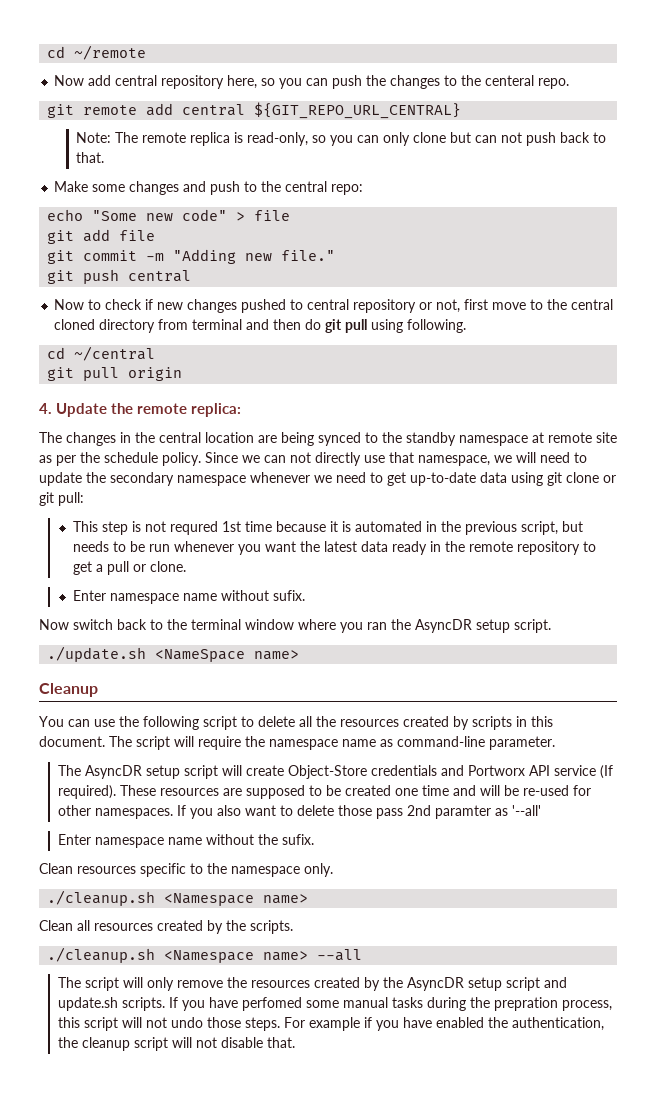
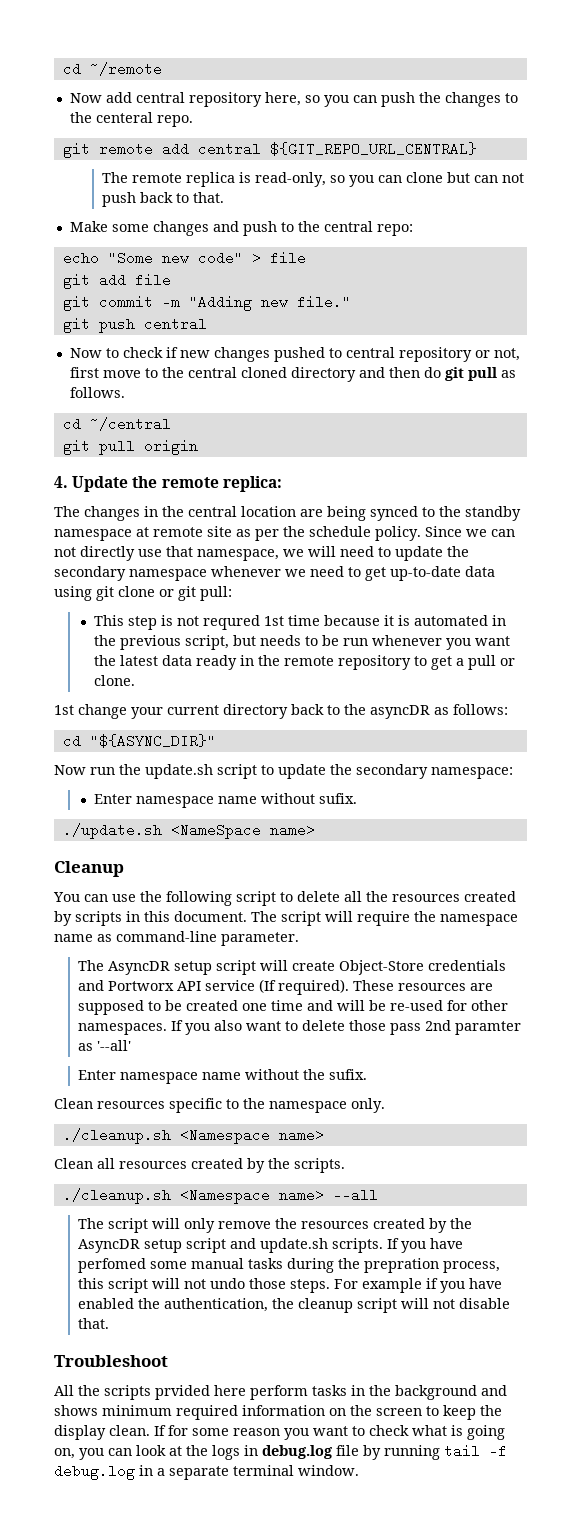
[76,132,112,143] Note: -> (477, 149) none
[383,132,411,146] only -> (402, 179) none
[158,319,243,330] from terminal -> (356, 374) none
[371,319,467,333] using following. -> [500,370,516,378] [69,387,125,398] as follows.
(187, 566) none -> [54,704,508,719] [62,734,216,748] [54,764,513,779] // 1st change your current directory back to the asyncDR as follows: // cd "${ASYNC_DIR}" // Now run the update.sh script to update the secondary namespace:
[39,619,551,633] // Now switch back to the terminal window where you ran the AsyncDR setup script. -> (357, 798) none
(295, 1042) none -> [54,1355,168,1367] [54,1385,507,1400] [54,1405,502,1420] [54,1425,505,1440] [54,1444,507,1460] [54,1464,359,1480] // Troubleshoot // All the scripts prvided here perform tasks in the background and shows minimum required information on the screen to keep the display clean. If for some reason you want to check what is going on, you can look at the logs in debug.log file by running tail -f debug.log in a separate terminal window.

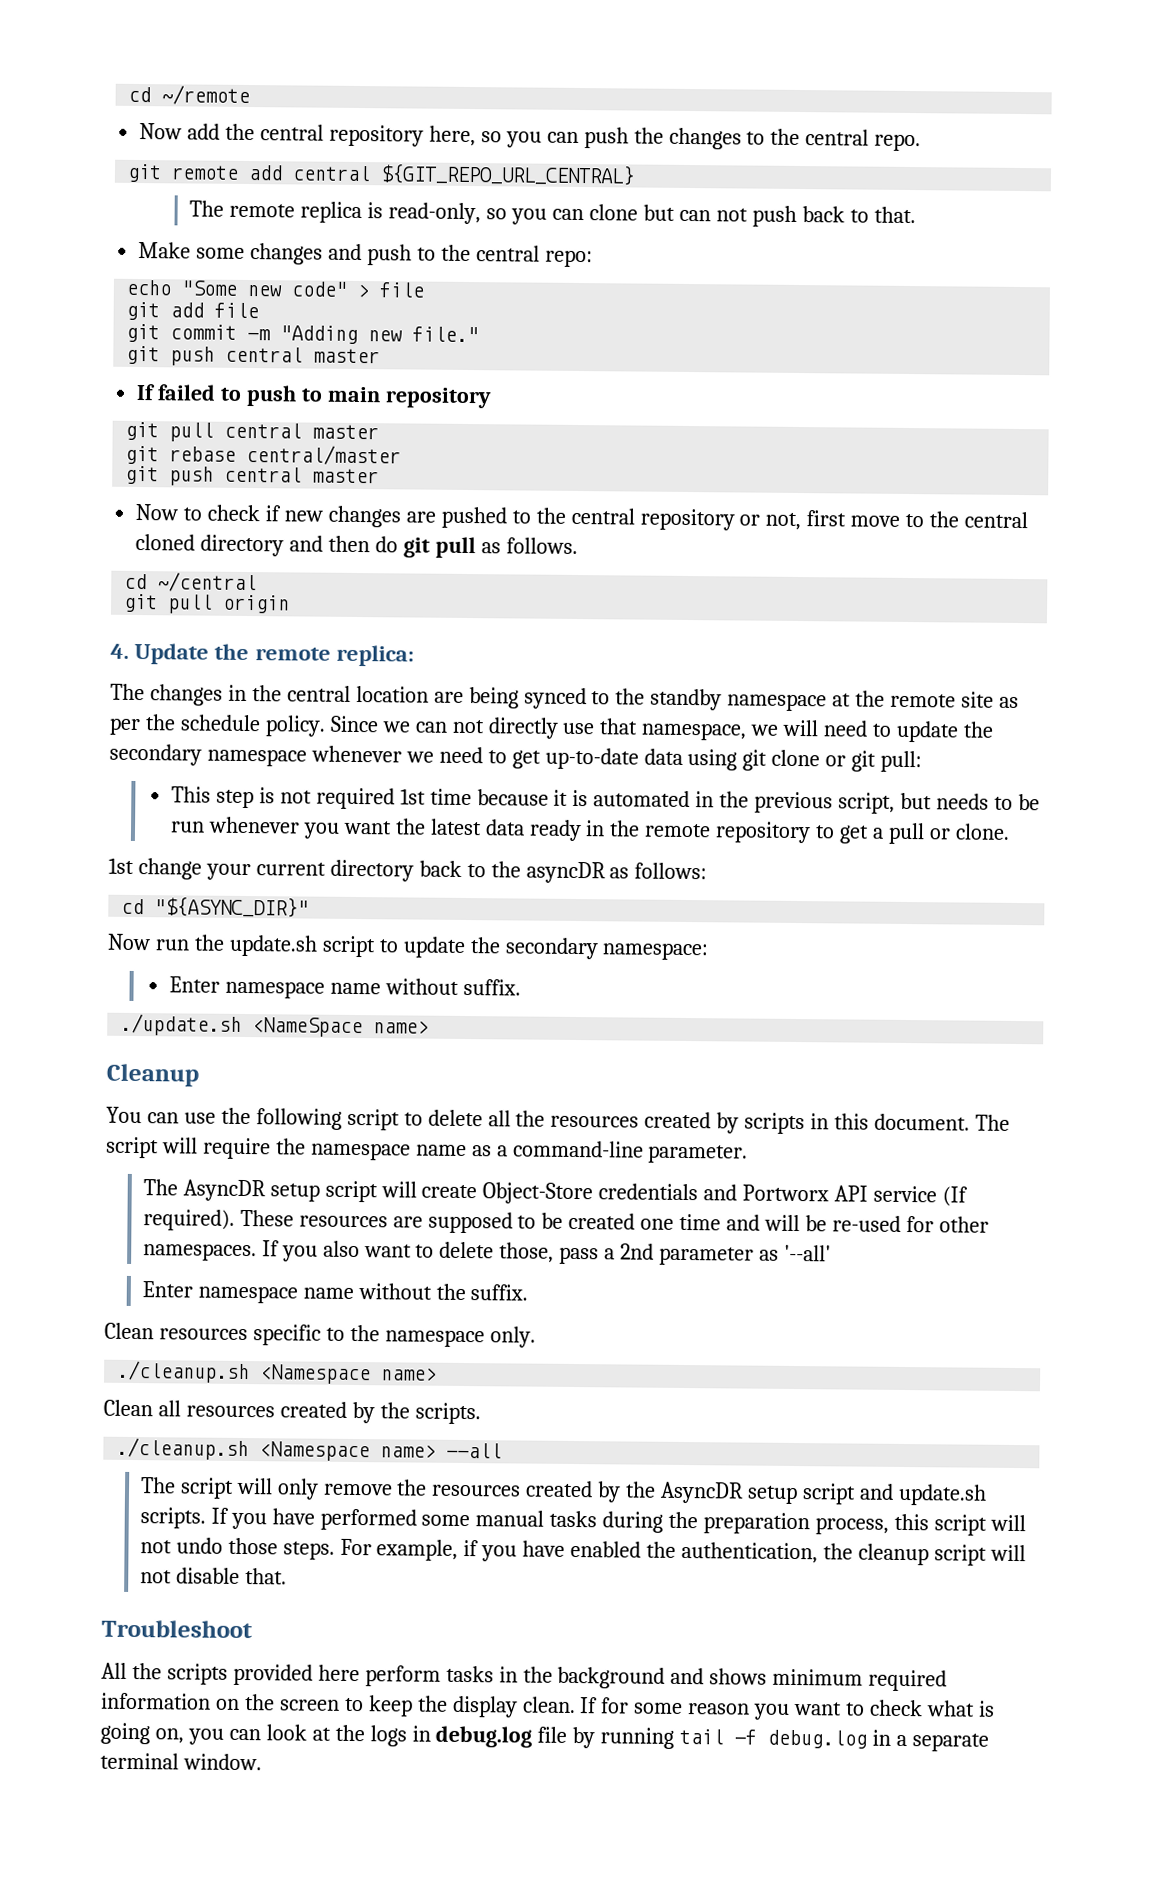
(132, 97) none -> [225,123,256,141] the
[95,112,153,123] centeral -> [805,129,870,146] central
(207, 324) none -> [313,348,381,364] [136,383,492,409] [125,421,380,442] [125,444,402,466] [125,465,380,486] master // If failed to push to main repository // git pull central master // git rebase central/master // git push central master
(270, 354) none -> [405,511,436,523] are
(342, 353) none -> [535,507,566,524] the
(149, 532) none -> [855,690,886,707] the
[202,615,260,630] requred -> [315,787,395,810] required
[318,793,357,804] sufix. -> [462,978,521,996] suffix.
(112, 938) none -> [496,1145,508,1157] a
[348,1020,521,1035] those pass 2nd paramter -> [499,1242,755,1266] those, pass a 2nd parameter
[328,1069,367,1080] sufix. -> [470,1284,529,1301] suffix.
[77,1258,146,1273] perfomed -> [319,1508,417,1531] performed
[363,1258,439,1273] prepration -> [703,1512,811,1535] preparation
[361,1278,422,1293] example -> [376,1539,459,1561] example,
[155,1385,210,1400] prvided -> [232,1663,313,1686] provided

